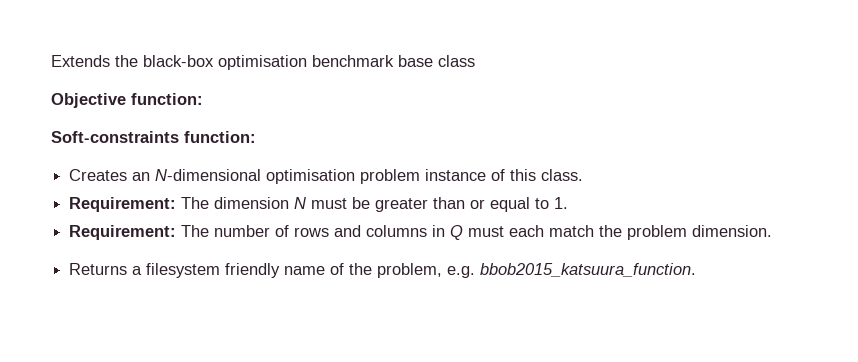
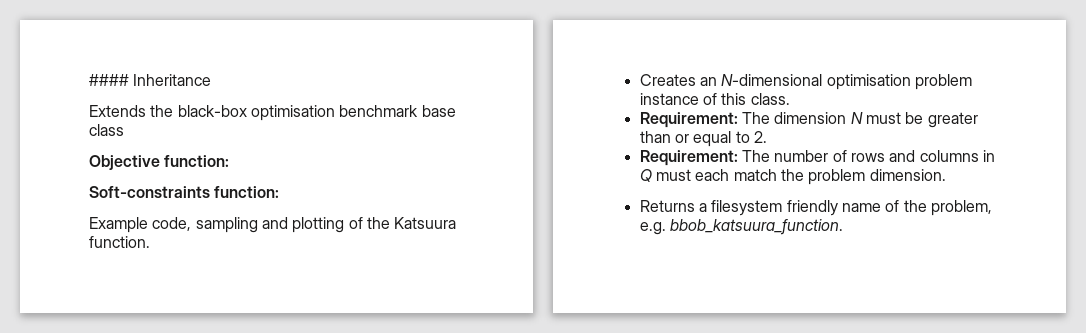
(51, 61) none -> [89,74,212,86] #### Inheritance //
(256, 137) none -> [89,217,457,233] [89,236,150,248] // Example code, sampling and plotting of the Katsuura function.
[554,197,569,209] 1. -> [753,131,767,143] 2.
[480,263,697,277] bbob2015_katsuura_function. -> [669,219,843,235] bbob_katsuura_function.

